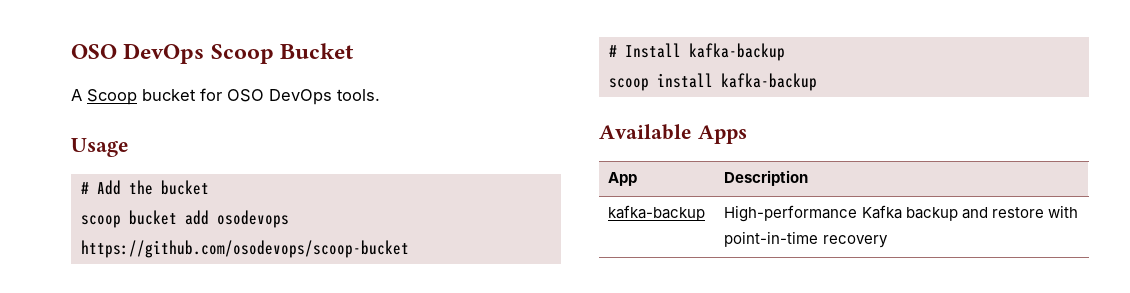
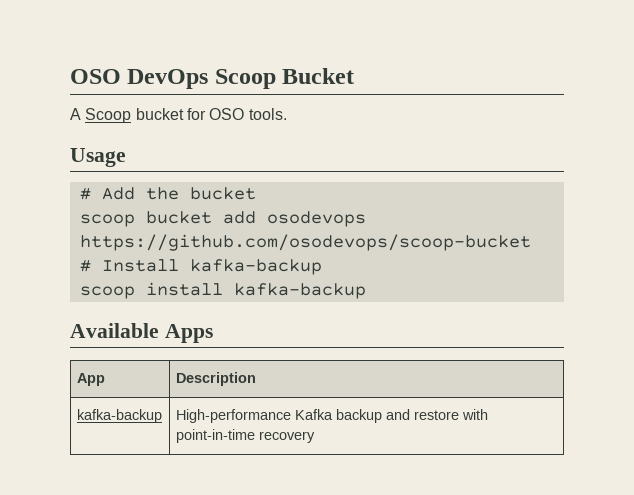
[269,89,332,105] DevOps -> (245, 114) none

